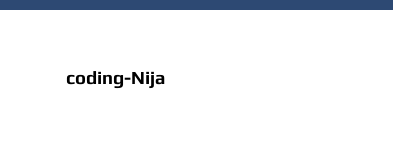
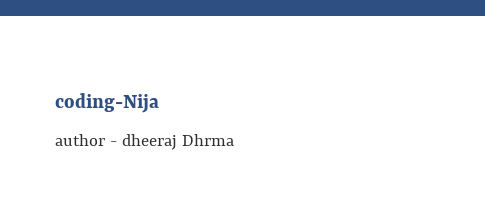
(165, 80) none -> [55,134,234,150] // author - dheeraj Dhrma

